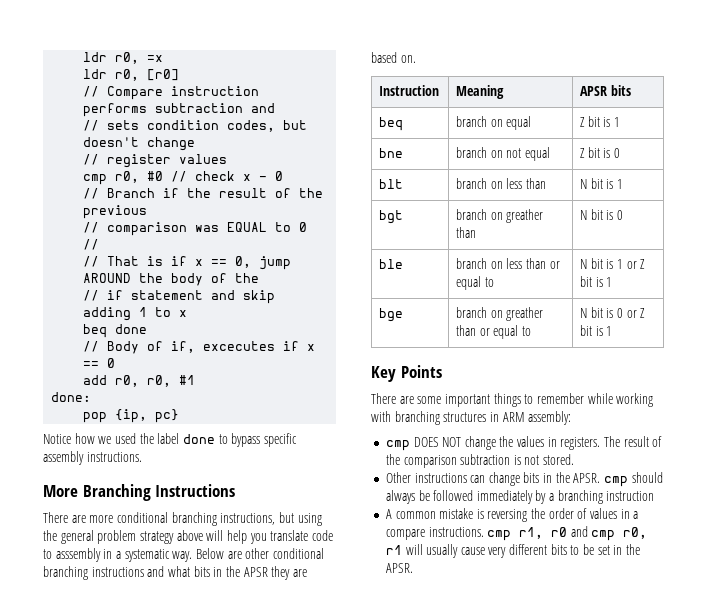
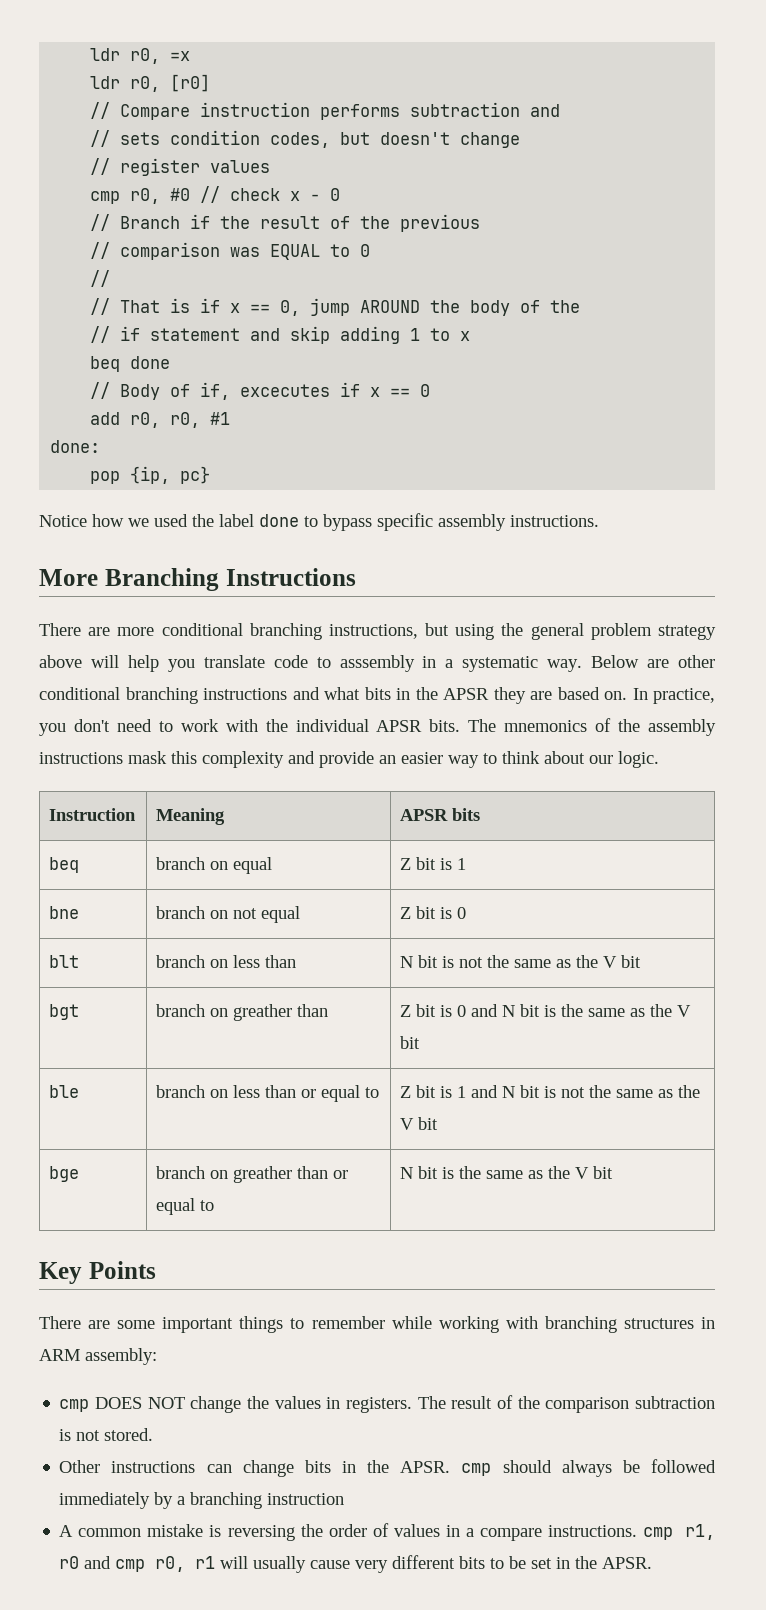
(416, 59) none -> [632,688,715,704] [39,718,717,736] [39,751,659,768] In practice, you don't need to work with the individual APSR bits. The mnemonics of the assembly instructions mask this complexity and provide an easier way to think about our logic.
[617,179,624,189] 1 -> [459,955,642,968] not the same as the V bit
[580,209,624,220] N bit is 0 -> [400,1004,692,1017] [400,1036,421,1049] Z bit is 0 and N bit is the same as the V bit
[580,258,646,269] [580,276,613,287] N bit is 1 or Z bit is 1 -> [400,1085,701,1098] [400,1117,439,1130] Z bit is 1 and N bit is not the same as the V bit
[617,308,646,318] [580,325,613,336] 0 or Z bit is 1 -> [459,1166,614,1179] the same as the V bit

